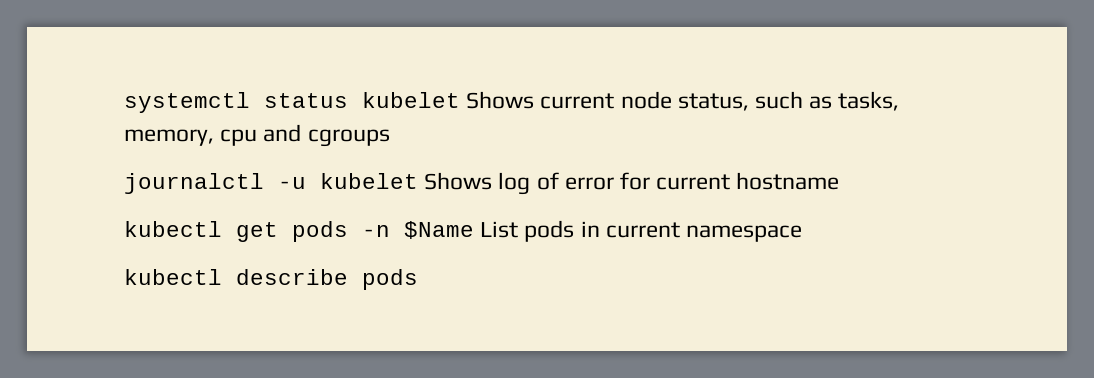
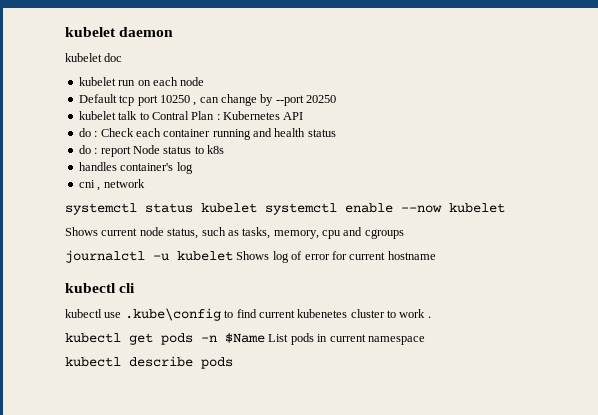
[124,92,460,113] systemctl status kubelet -> [65,27,174,37] [65,53,123,62] [78,77,205,86] [78,94,337,106] [78,111,304,120] [78,128,336,140] [78,145,224,157] [78,162,193,174] [78,179,145,191] [65,203,505,215] kubelet daemon // kubelet doc // kubelet run on each node // Default tcp port 10250 , can change by --port 20250 // kubelet talk to Contral Plan : Kubernetes API // do : Check each container running and health status // do : report Node status to k8s // handles container's log // cni , network // systemctl status kubelet systemctl enable --now kubelet //
(840, 181) none -> [65,283,136,293] [65,308,431,321] // kubectl cli // kubectl use .kube\config to find current kubenetes cluster to work .

